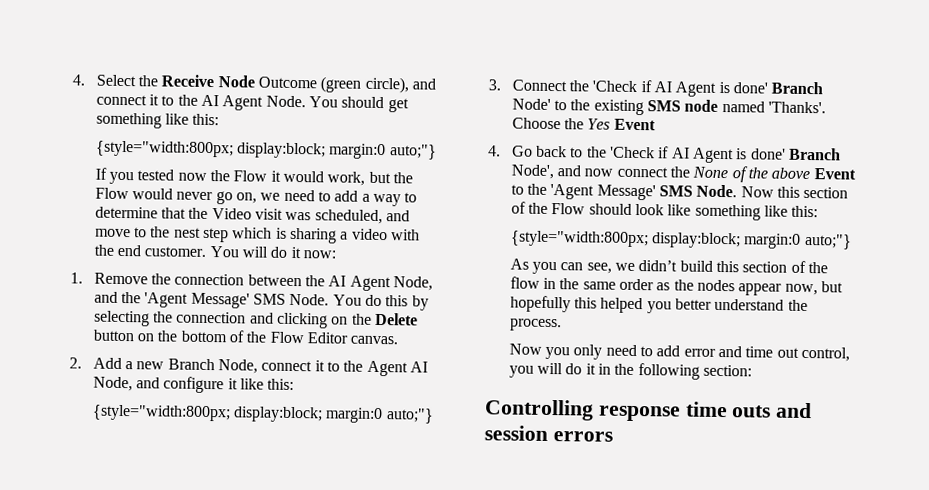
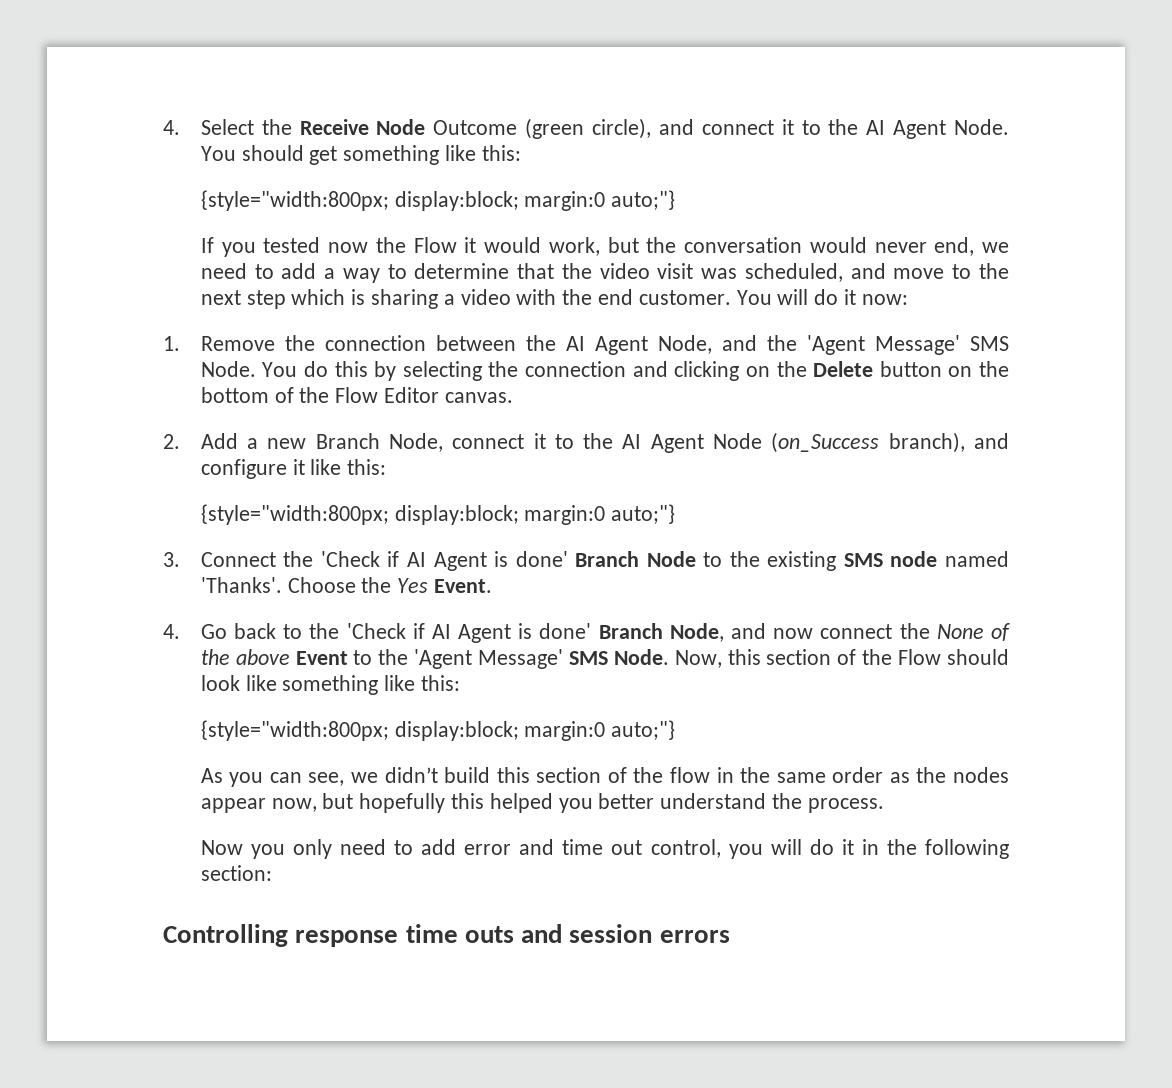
[94,187,129,200] Flow -> [684,237,803,253] conversation
[215,191,258,205] go on, -> [934,237,975,256] end,
[211,208,252,220] Video -> [599,263,650,279] video
[173,227,201,238] nest -> [200,290,241,305] next
[366,360,428,377] [92,376,133,392] Agent AI Node, -> [622,432,965,453] AI Agent Node (on_Success branch),
[511,98,551,110] Node' -> [646,551,696,567] Node
[613,118,656,131] Event -> [433,579,492,593] Event.
[510,164,554,180] Node', -> [669,623,724,642] Node,
[740,186,774,198] Now -> [674,650,722,668] Now,

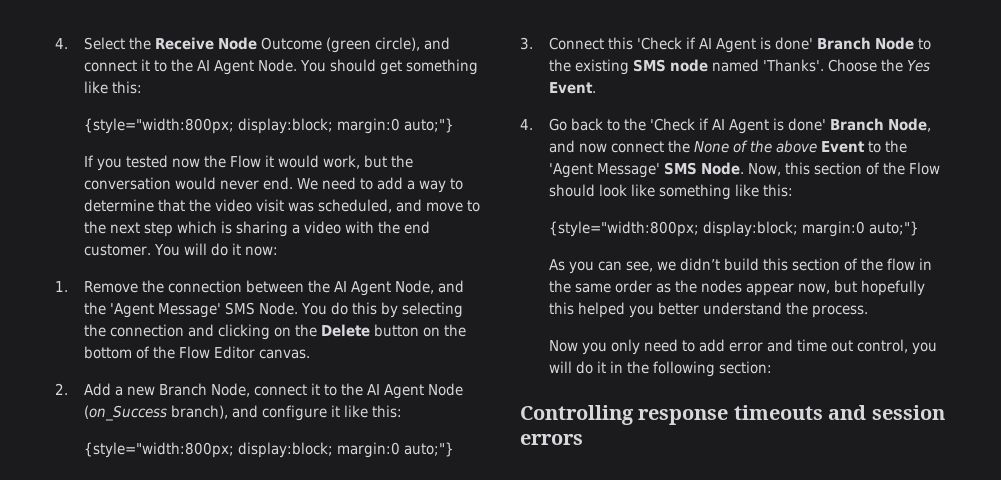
[934,237,1010,256] end, we -> [262,177,318,190] end. We
[283,551,314,567] the -> [607,37,633,50] this
[405,924,514,943] time outs -> [733,405,823,420] timeouts

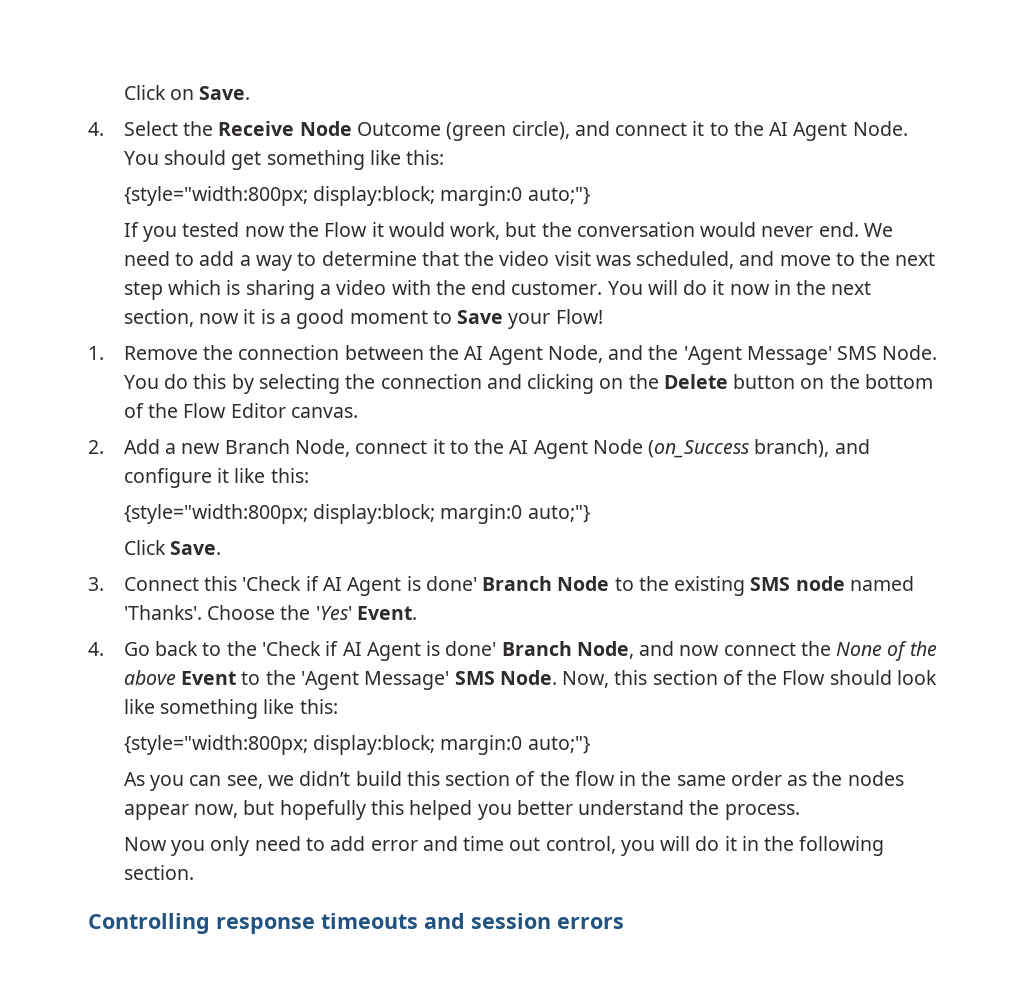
(55, 43) none -> [123,85,251,100] Click on Save. //
[244,246,278,256] now: -> [729,280,872,295] [123,309,603,329] now in the next section, now it is a good moment to Save your Flow!
(454, 449) none -> [123,540,222,555] // Click Save.
[906,60,930,72] Yes -> [315,606,352,620] 'Yes'
[718,361,772,374] section: -> [123,865,194,880] section.

